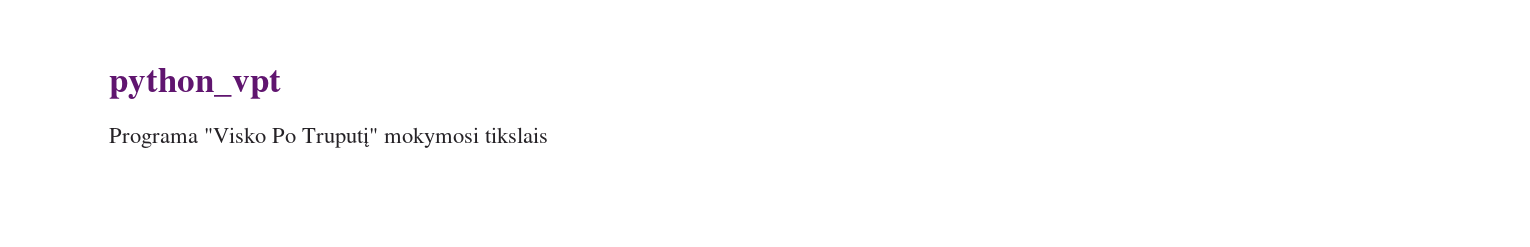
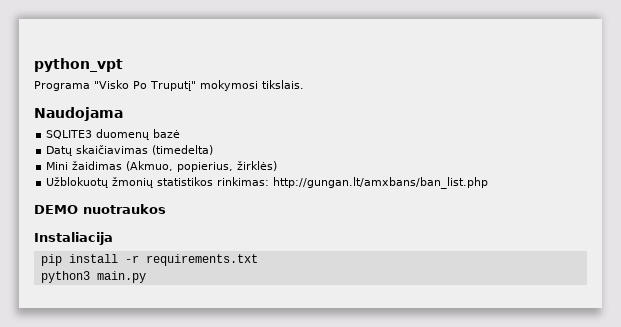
[485,127,549,143] tikslais -> [261,80,304,89] [34,107,123,121] [46,129,181,140] [46,145,214,156] [46,161,278,172] [46,177,489,189] [34,204,166,214] [34,232,113,245] [40,254,258,266] [40,271,146,283] tikslais. // Naudojama // SQLITE3 duomenų bazė // Datų skaičiavimas (timedelta) // Mini žaidimas (Akmuo, popierius, žirklės) // Užblokuotų žmonių statistikos rinkimas: http://gungan.lt/amxbans/ban_list.php // DEMO nuotraukos // Instaliacija // pip install -r requirements.txt // python3 main.py

